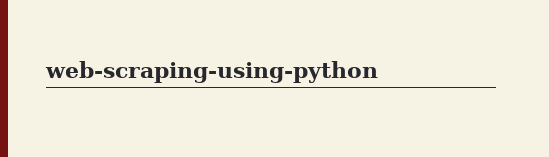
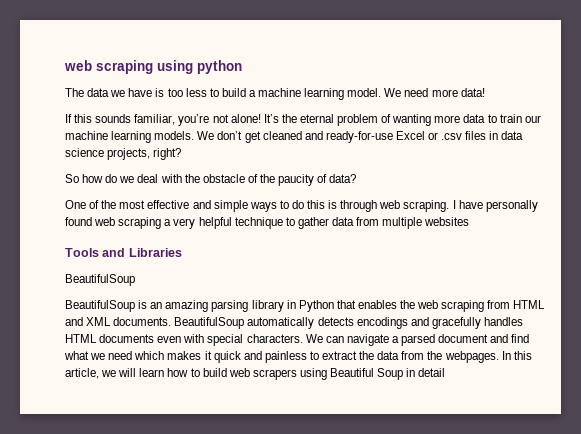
[45,61,378,83] web-scraping-using-python -> [64,60,242,74] [65,88,485,100] [65,114,541,126] [65,131,524,143] [65,148,182,160] [65,174,357,186] [65,200,538,212] [65,217,470,229] [65,248,182,257] [65,274,135,286] [65,300,546,312] [65,317,523,329] [65,334,530,346] [64,351,532,363] [65,368,446,380] web scraping using python // The data we have is too less to build a machine learning model. We need more data! // If this sounds familiar, you’re not alone! It’s the eternal problem of wanting more data to train our machine learning models. We don’t get cleaned and ready-for-use Excel or .csv files in data science projects, right? // So how do we deal with the obstacle of the paucity of data? // One of the most effective and simple ways to do this is through web scraping. I have personally found web scraping a very helpful technique to gather data from multiple websites // Tools and Libraries // BeautifulSoup // BeautifulSoup is an amazing parsing library in Python that enables the web scraping from HTML and XML documents. BeautifulSoup automatically detects encodings and gracefully handles HTML documents even with special characters. We can navigate a parsed document and find what we need which makes it quick and painless to extract the data from the webpages. In this article, we will learn how to build web scrapers using Beautiful Soup in detail

